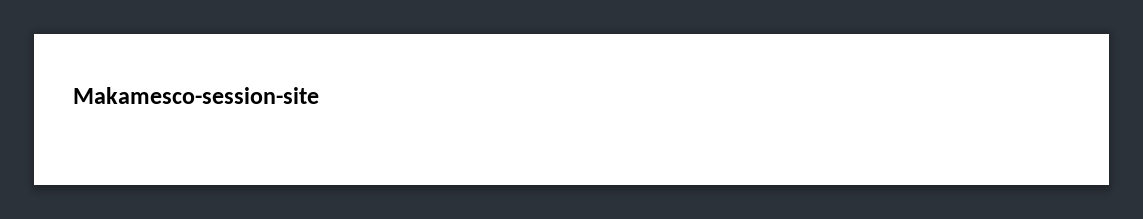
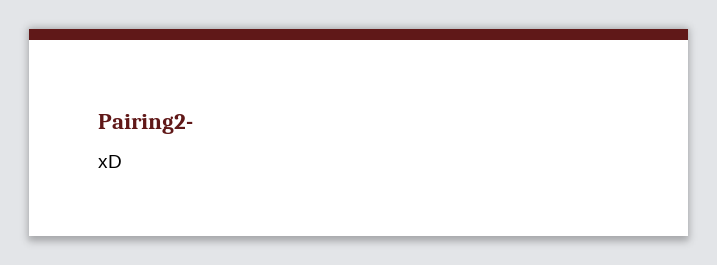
[73,87,319,104] Makamesco-session-site -> [98,114,193,134] [98,155,122,168] Pairing2- // xD

